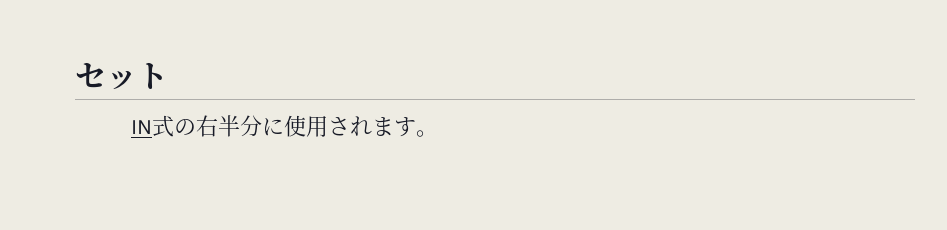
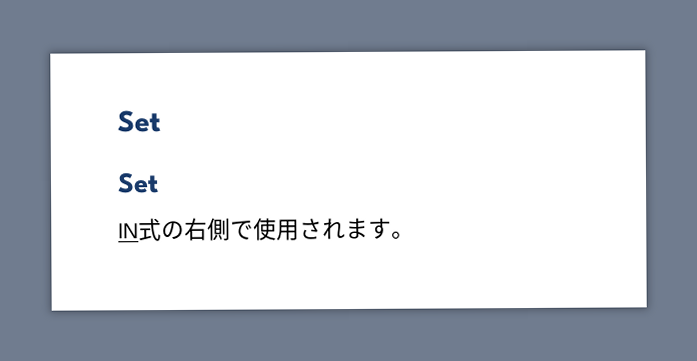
[75,62,168,90] セット -> [117,110,161,133] [117,172,159,194] Set // Set
[218,115,285,137] 半分に -> [207,217,254,241] 側で

